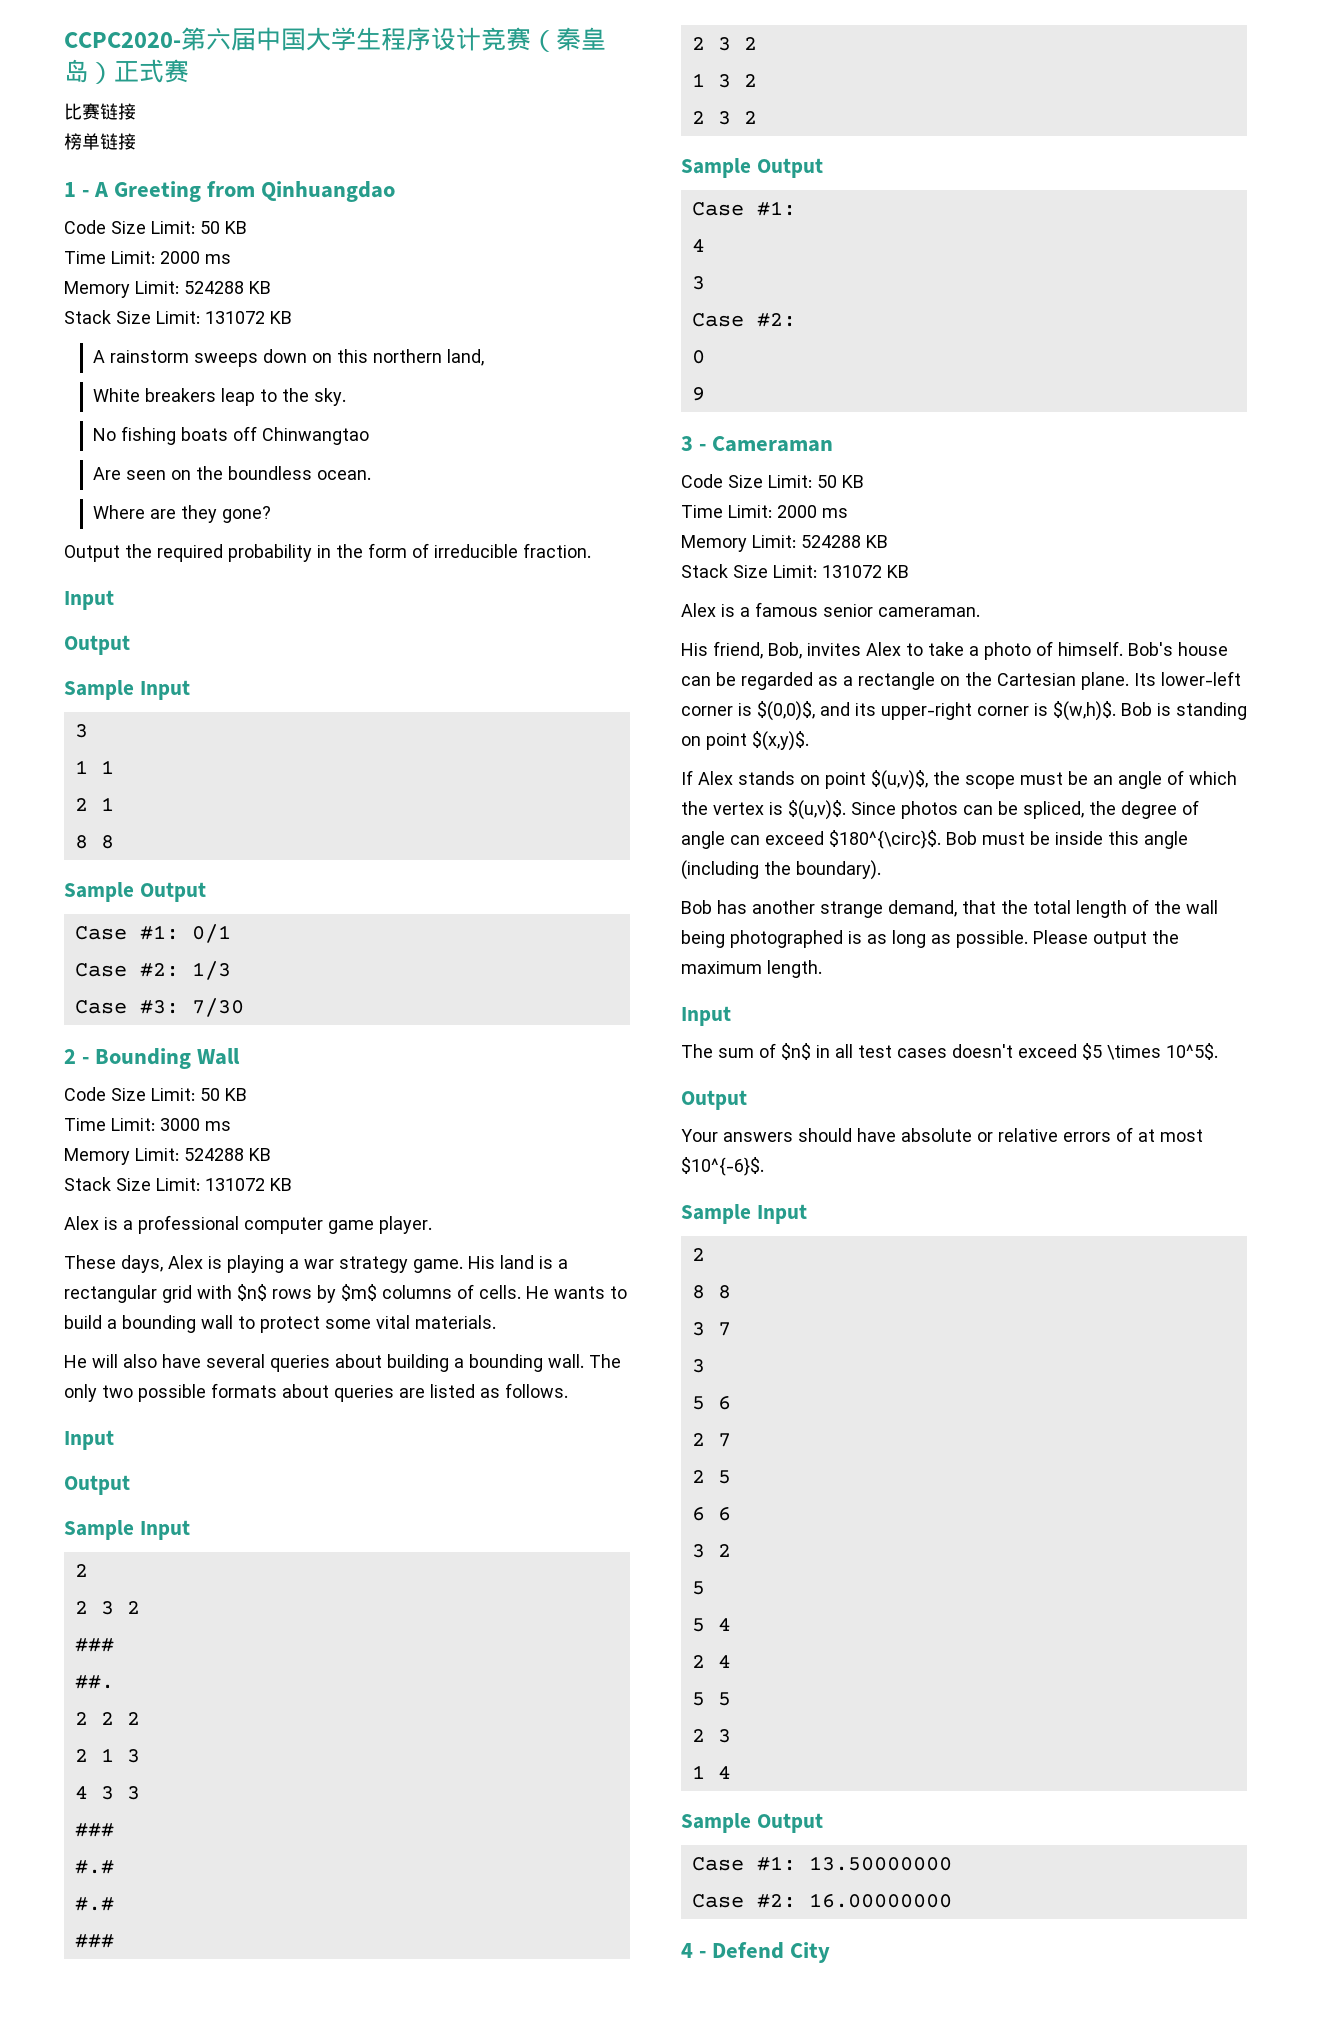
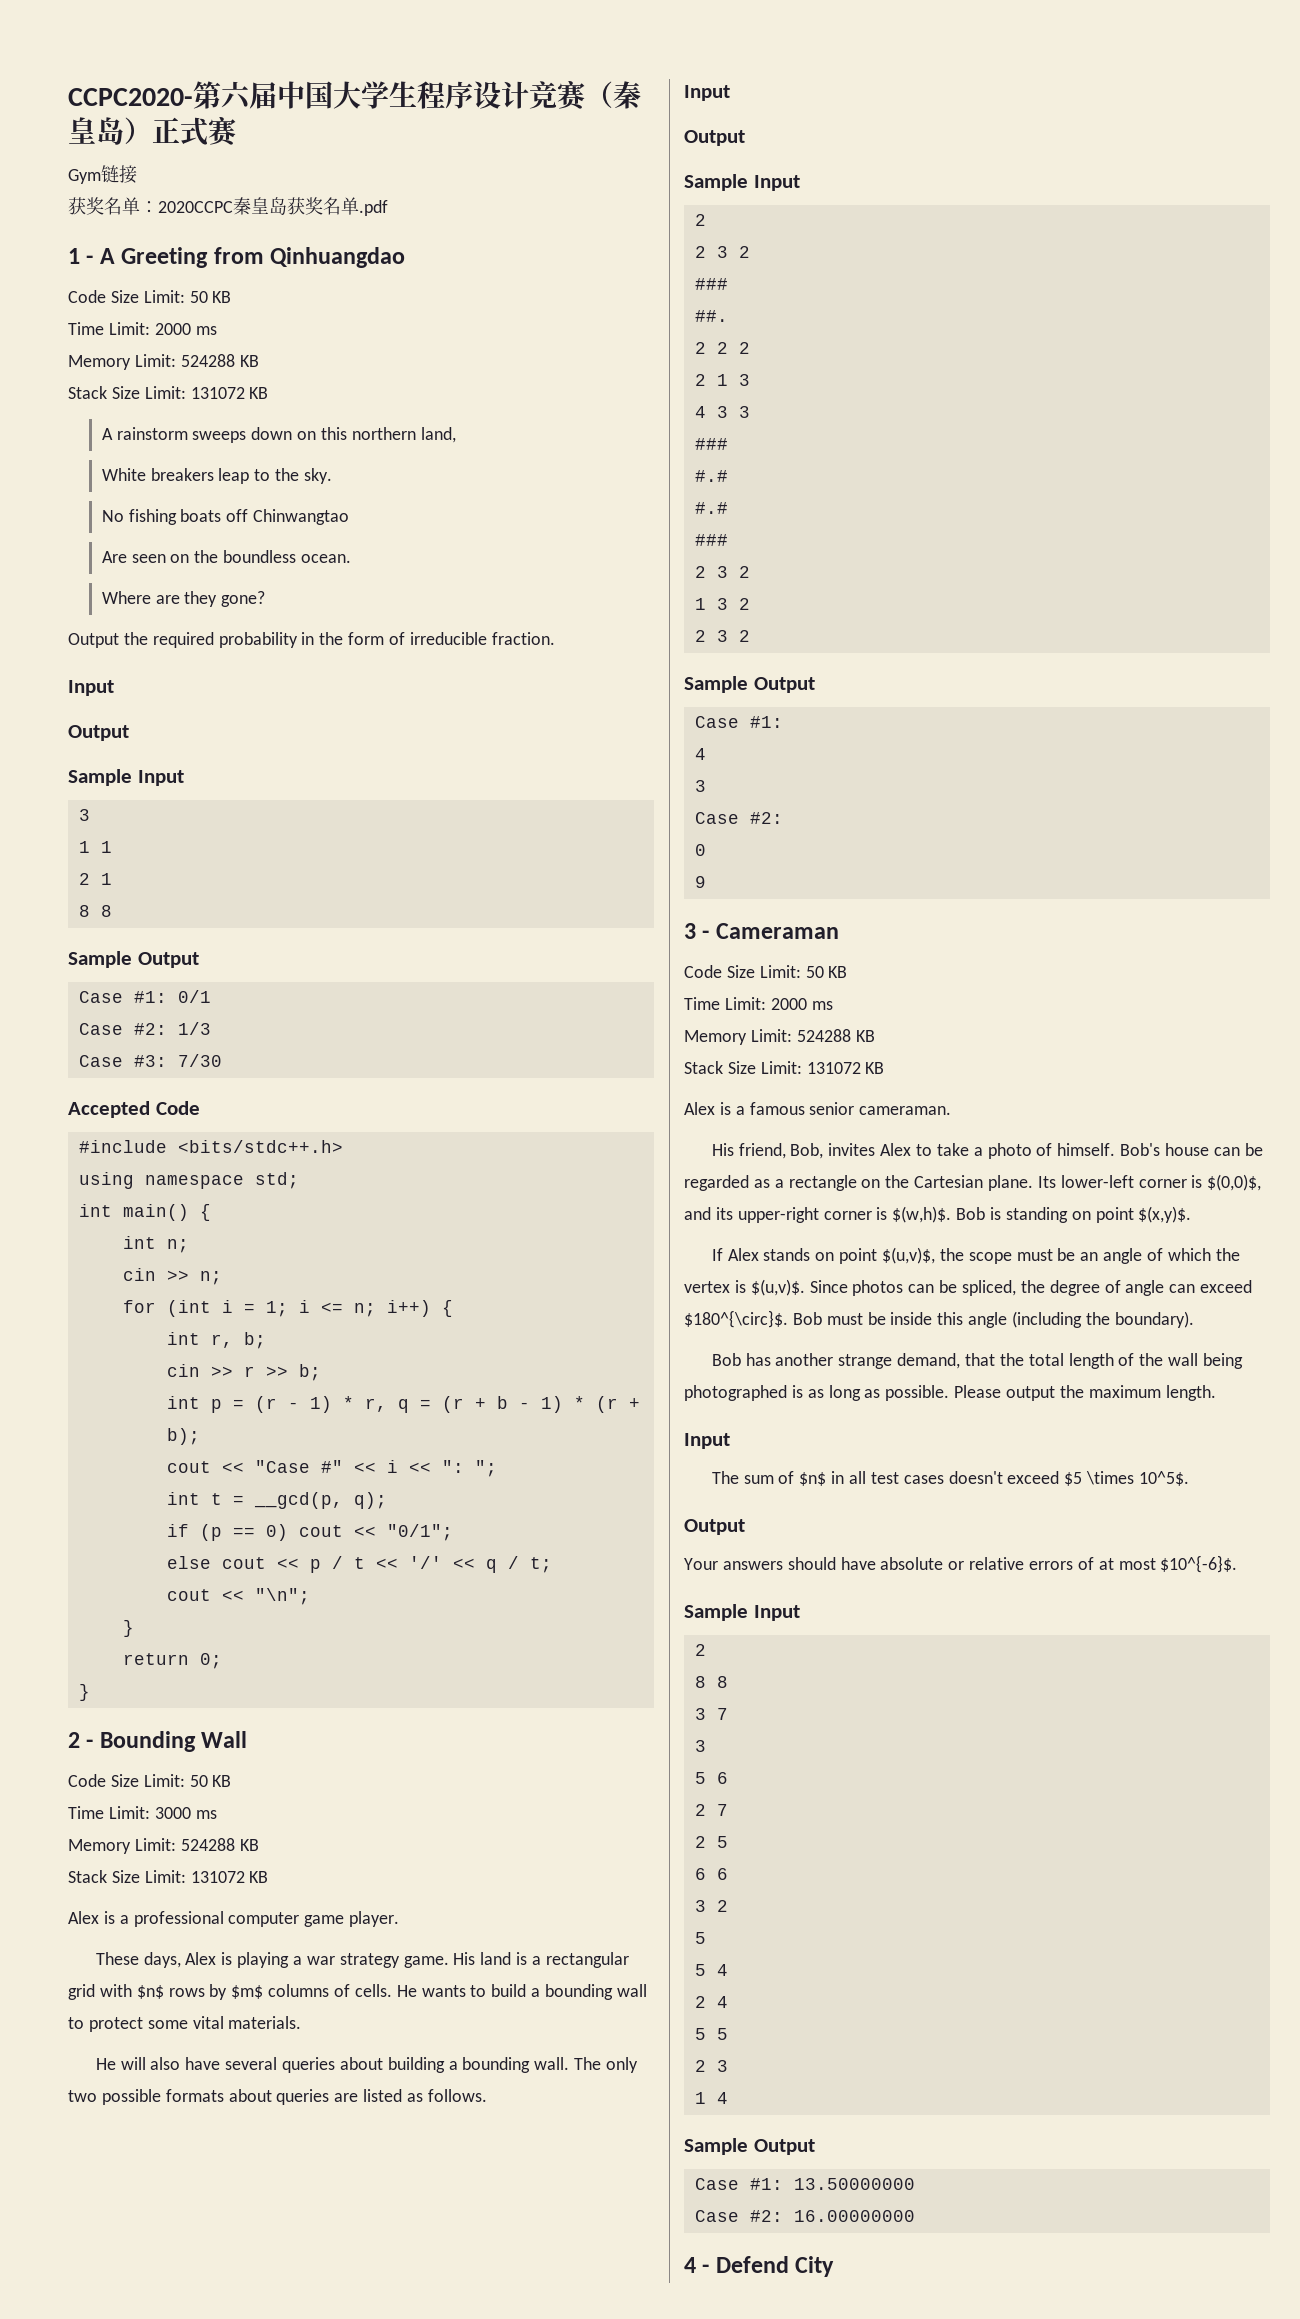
[64,103,136,120] [64,133,136,150] 比赛链接 // 榜单链接 -> [68,165,137,184] [68,197,388,216] Gym链接 // 获奖名单：2020CCPC秦皇岛获奖名单.pdf
(244, 1007) none -> [68,1101,200,1118] [78,1140,343,1153] [78,1172,299,1189] [78,1204,211,1221] [122,1236,189,1253] [122,1268,222,1285] [122,1300,453,1317] [166,1332,266,1349] [166,1364,321,1381] [166,1396,640,1413] [166,1428,200,1445] [166,1460,497,1477] [166,1492,387,1509] [166,1524,453,1541] [166,1556,552,1573] [166,1588,310,1605] [122,1620,134,1637] [122,1653,222,1669] [78,1684,90,1701] // Accepted Code // #include <bits/stdc++.h> // using namespace std; // int main() { // int n; // cin >> n; // for (int i = 1; i <= n; i++) { // int r, b; // cin >> r >> b; // int p = (r - 1) * r, q = (r + b - 1) * (r + b); // cout << "Case #" << i << ": "; // int t = __gcd(p, q); // if (p == 0) cout << "0/1"; // else cout << p / t << '/' << q / t; // cout << "\n"; // } // return 0; // }

